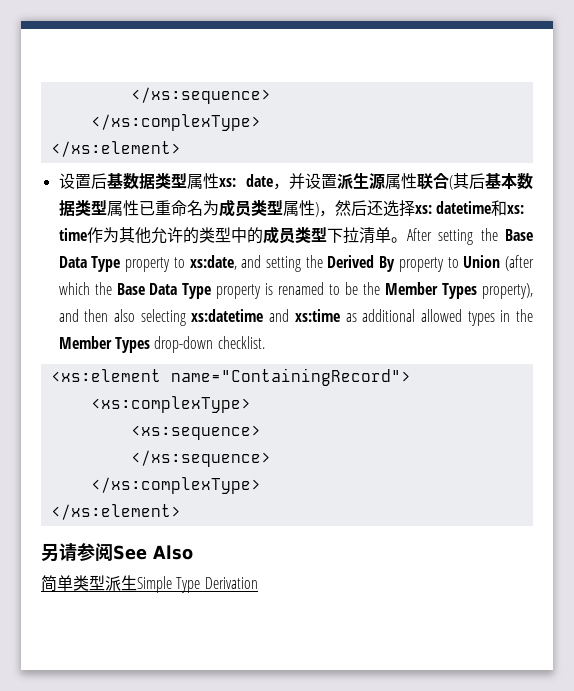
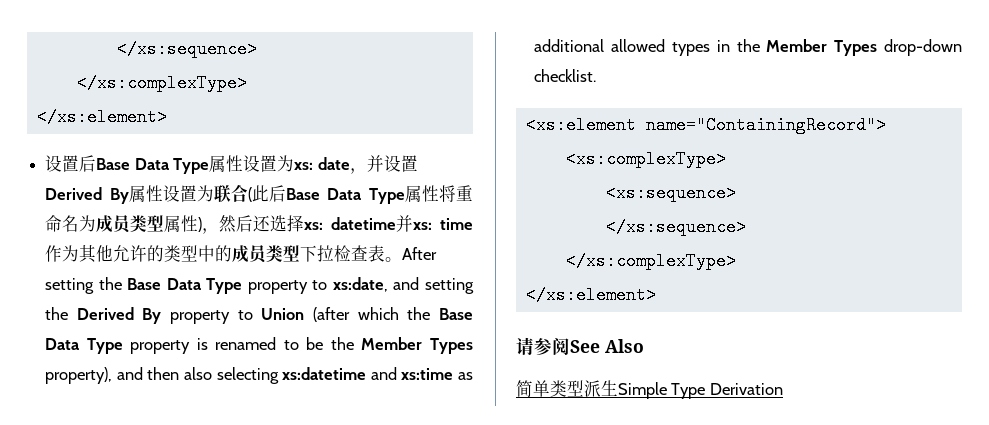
[106,173,533,190] [58,200,155,217] 基数据类型属性xs: date，并设置派生源属性联合(其后基本数据类型属性已 -> [96,155,418,174] [45,184,456,204] Base Data Type属性设置为xs: date，并设置Derived By属性设置为联合(此后Base Data Type属性将
[490,200,507,216] 和 -> [396,215,414,232] 并
[358,227,391,244] 清单 -> [334,245,386,262] 检查表
[41,543,59,562] 另 -> (656, 295) none

